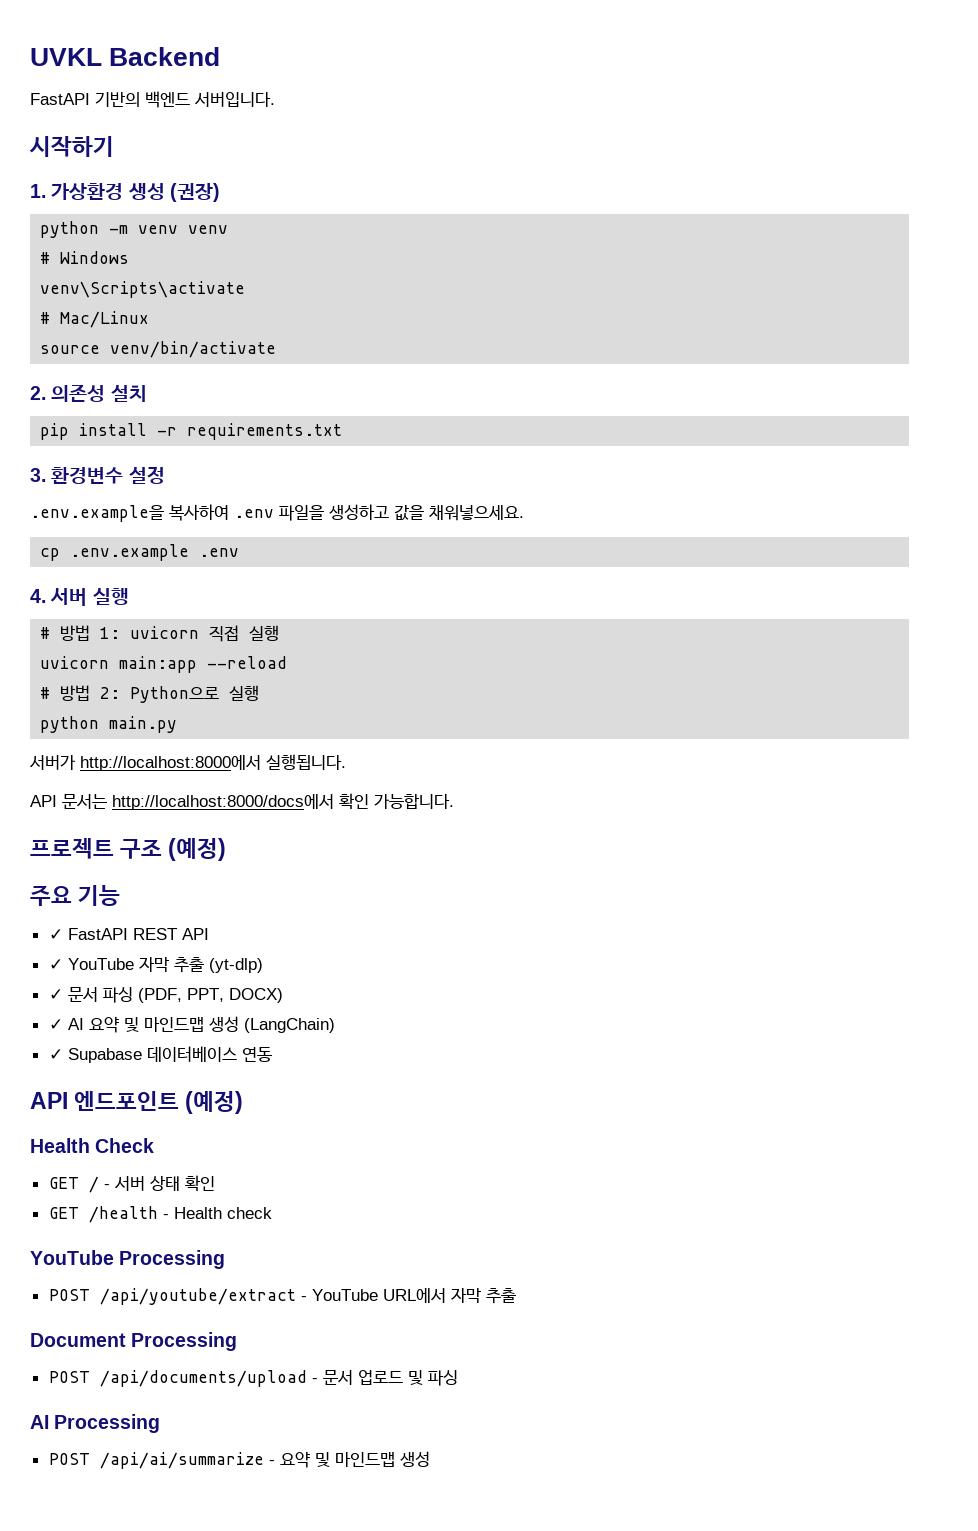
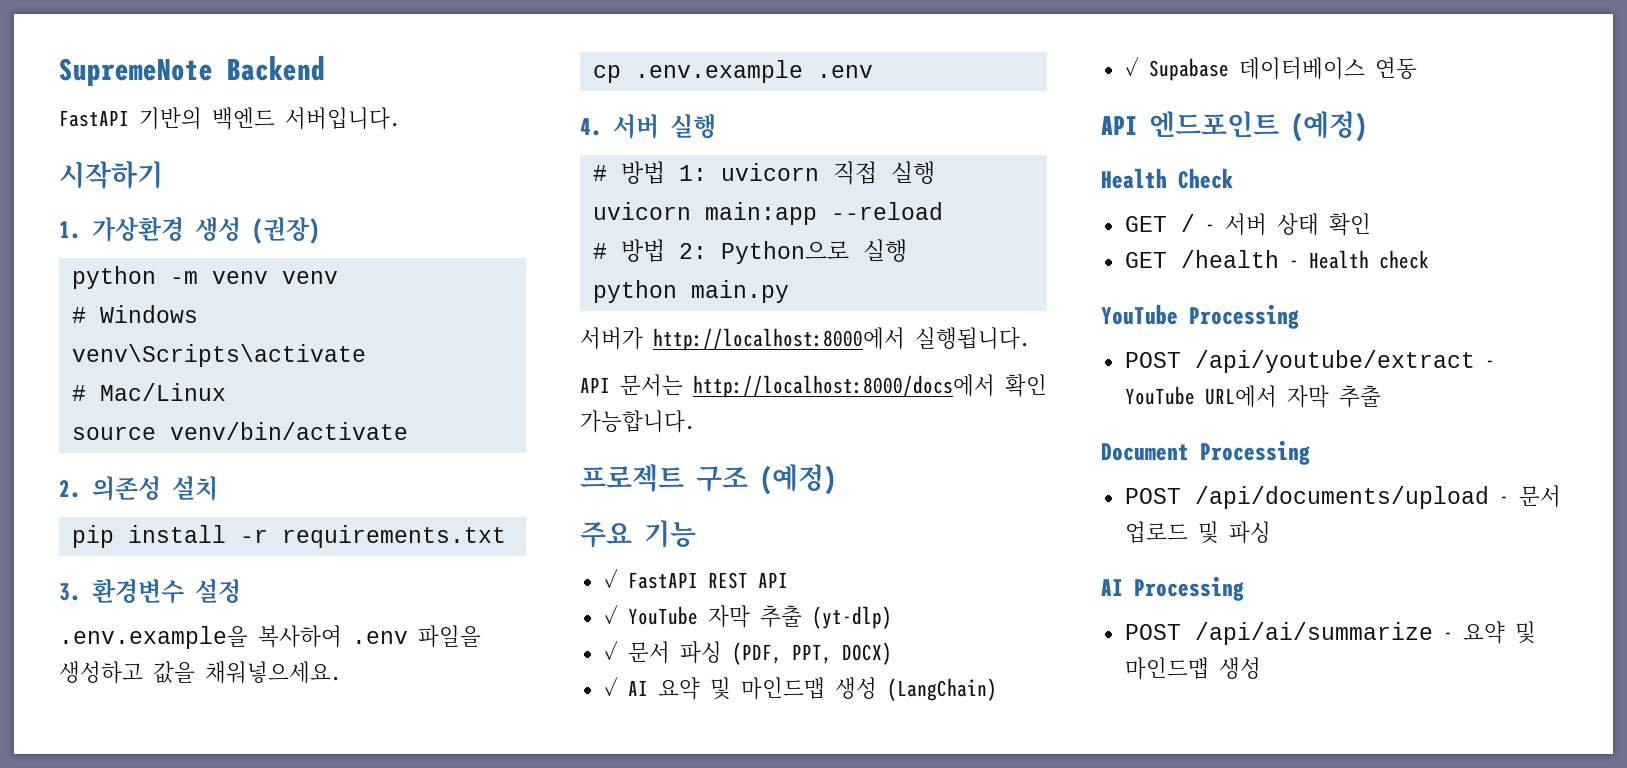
[30,48,102,66] UVKL -> [59,58,213,86] SupremeNote

